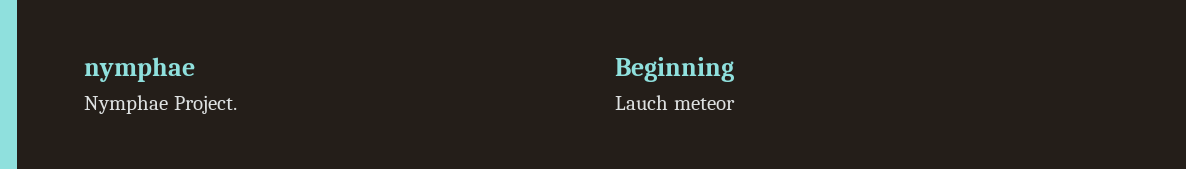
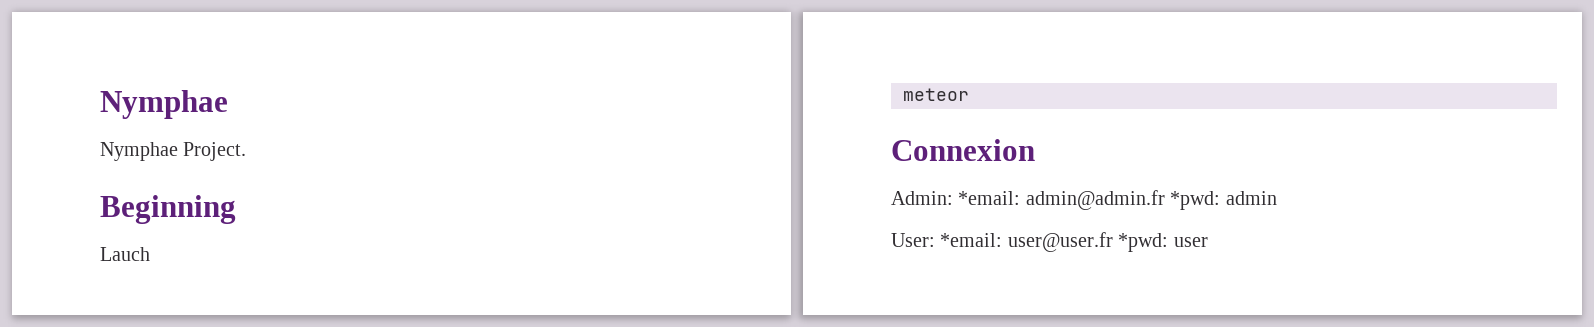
[84,57,195,82] nymphae -> [100,90,228,119] Nymphae
(668, 102) none -> (150, 254) //
(735, 104) none -> [891,139,1035,161] [891,190,1277,210] [891,232,1208,252] // Connexion // Admin: *email: admin@admin.fr *pwd: admin // User: *email: user@user.fr *pwd: user

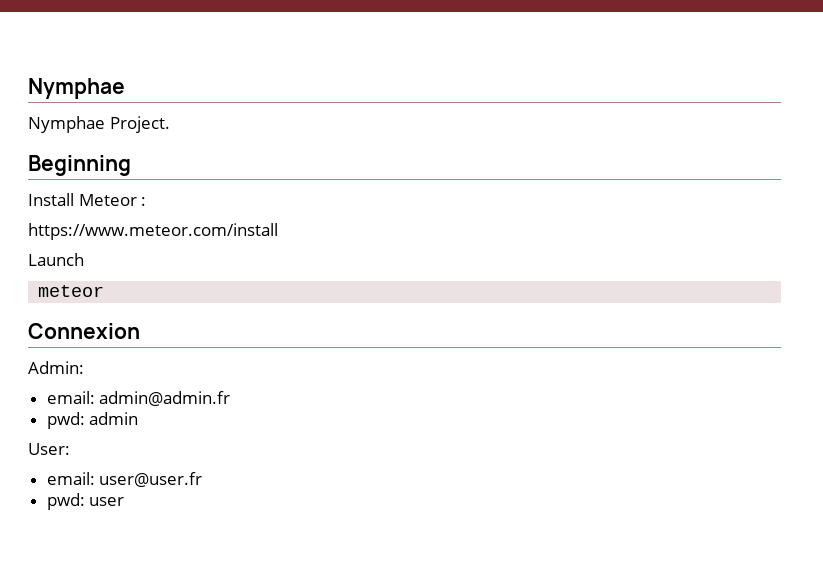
[100,247,150,261] Lauch -> [28,193,147,206] [28,223,278,240] [28,253,84,266] Install Meteor : // https://www.meteor.com/install // Launch
[958,191,1021,205] *email: -> [46,391,95,404] // email:
[1170,191,1221,210] *pwd: -> [46,412,85,429] // pwd:
[940,233,1003,247] *email: -> [46,472,95,485] // email:
[1118,233,1169,252] *pwd: -> [46,493,85,510] // pwd:

